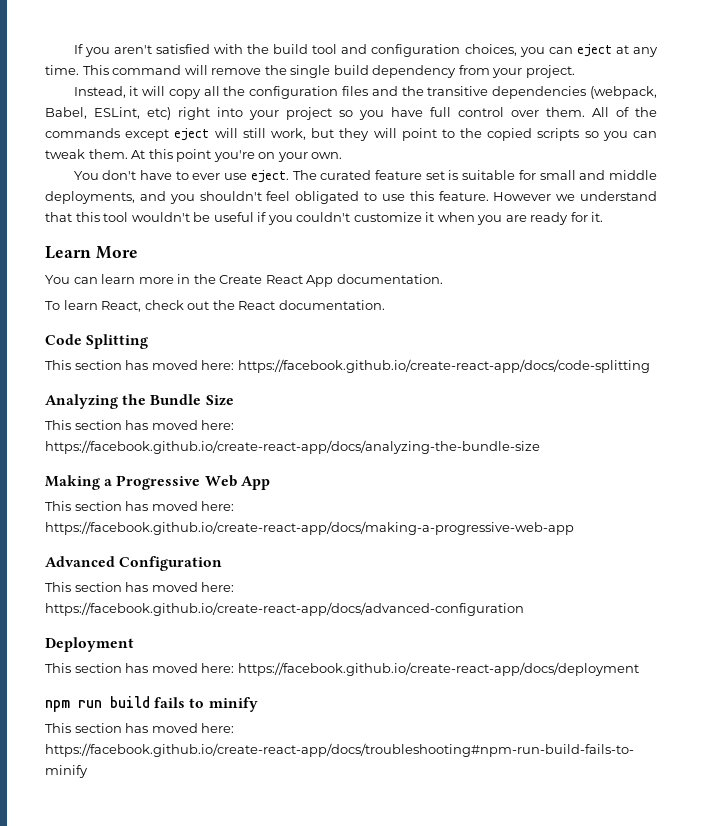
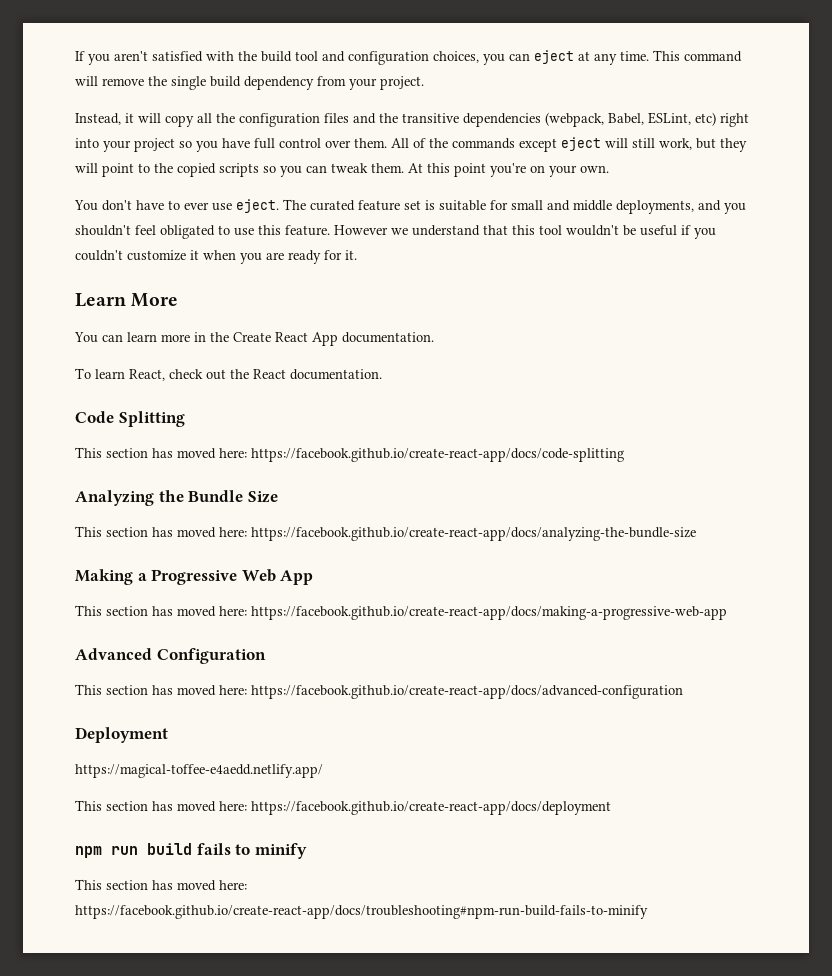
(134, 644) none -> [75,764,323,778] // https://magical-toffee-e4aedd.netlify.app/

